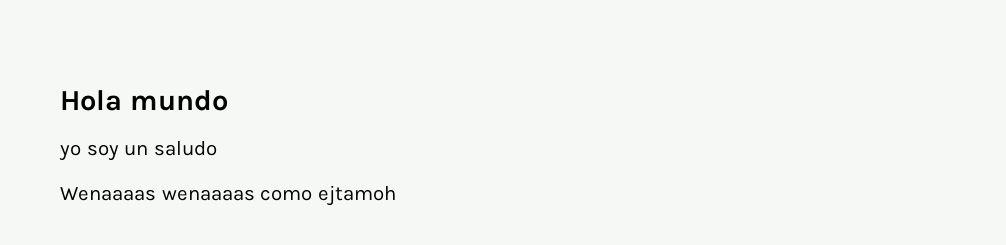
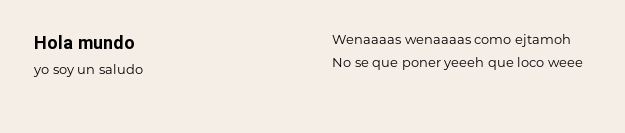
(396, 195) none -> [332,57,583,70] // No se que poner yeeeh que loco weee

